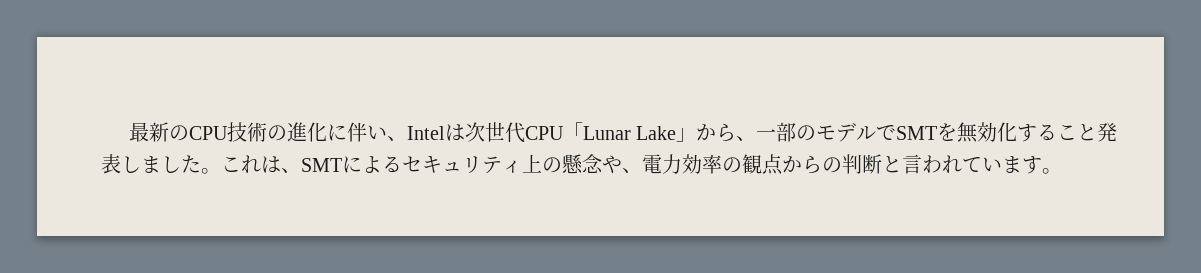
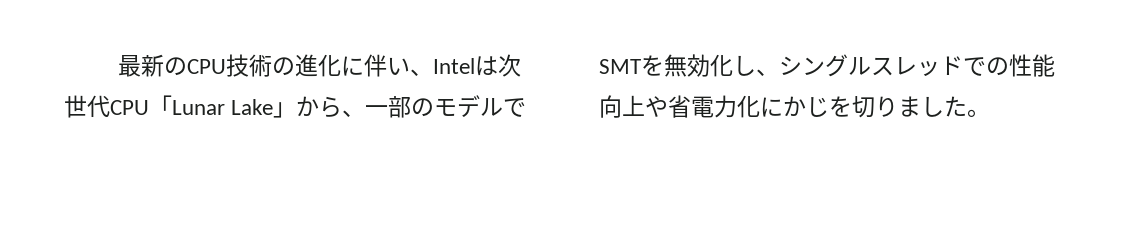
[1017,122,1118,142] [101,154,1042,175] すること発表しました。これは、SMTによるセキュリティ上の懸念や、電力効率の観点からの判断と言われています -> [733,54,1055,77] [599,95,967,118] し、シングルスレッドでの性能向上や省電力化にかじを切りました

